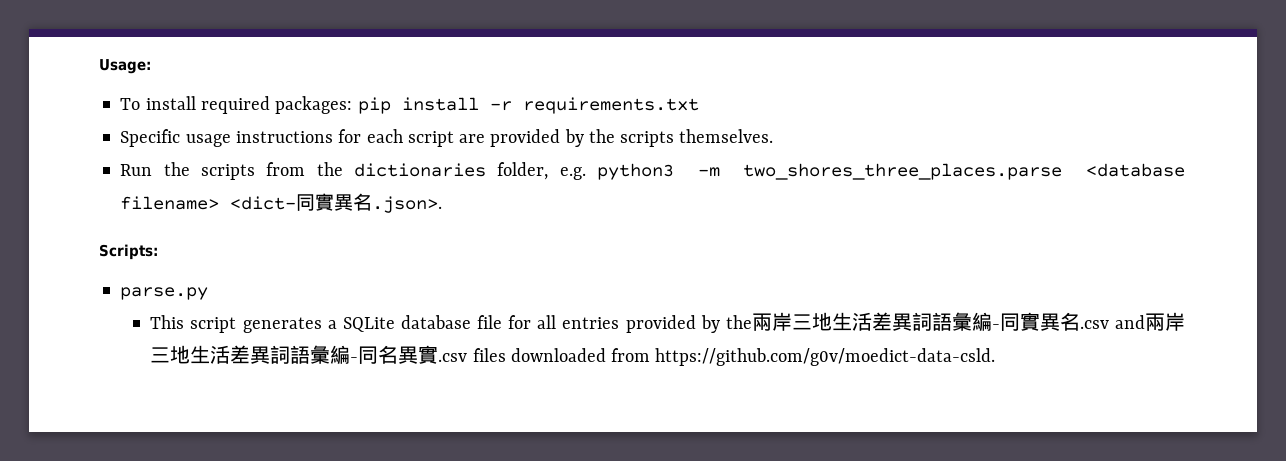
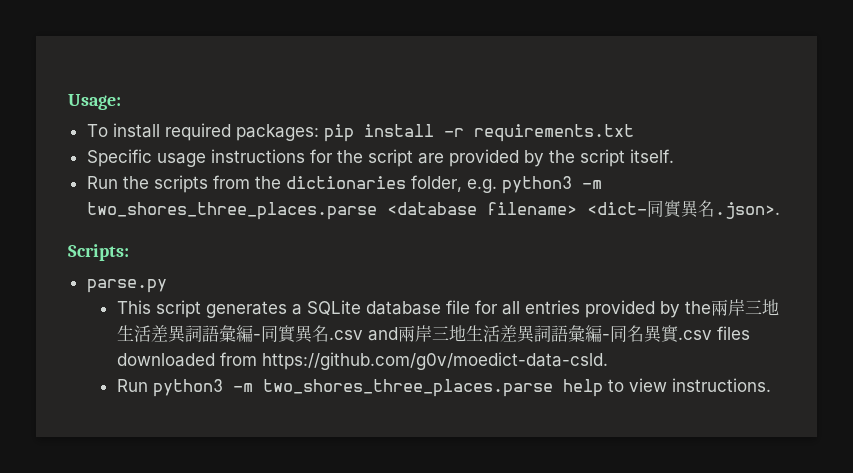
[366,129,403,143] each -> [336,150,363,163] the
[620,129,774,147] scripts themselves. -> [579,149,674,167] script itself.
(996, 357) none -> [116,378,771,397] // Run python3 -m two_shores_three_places.parse help to view instructions.

